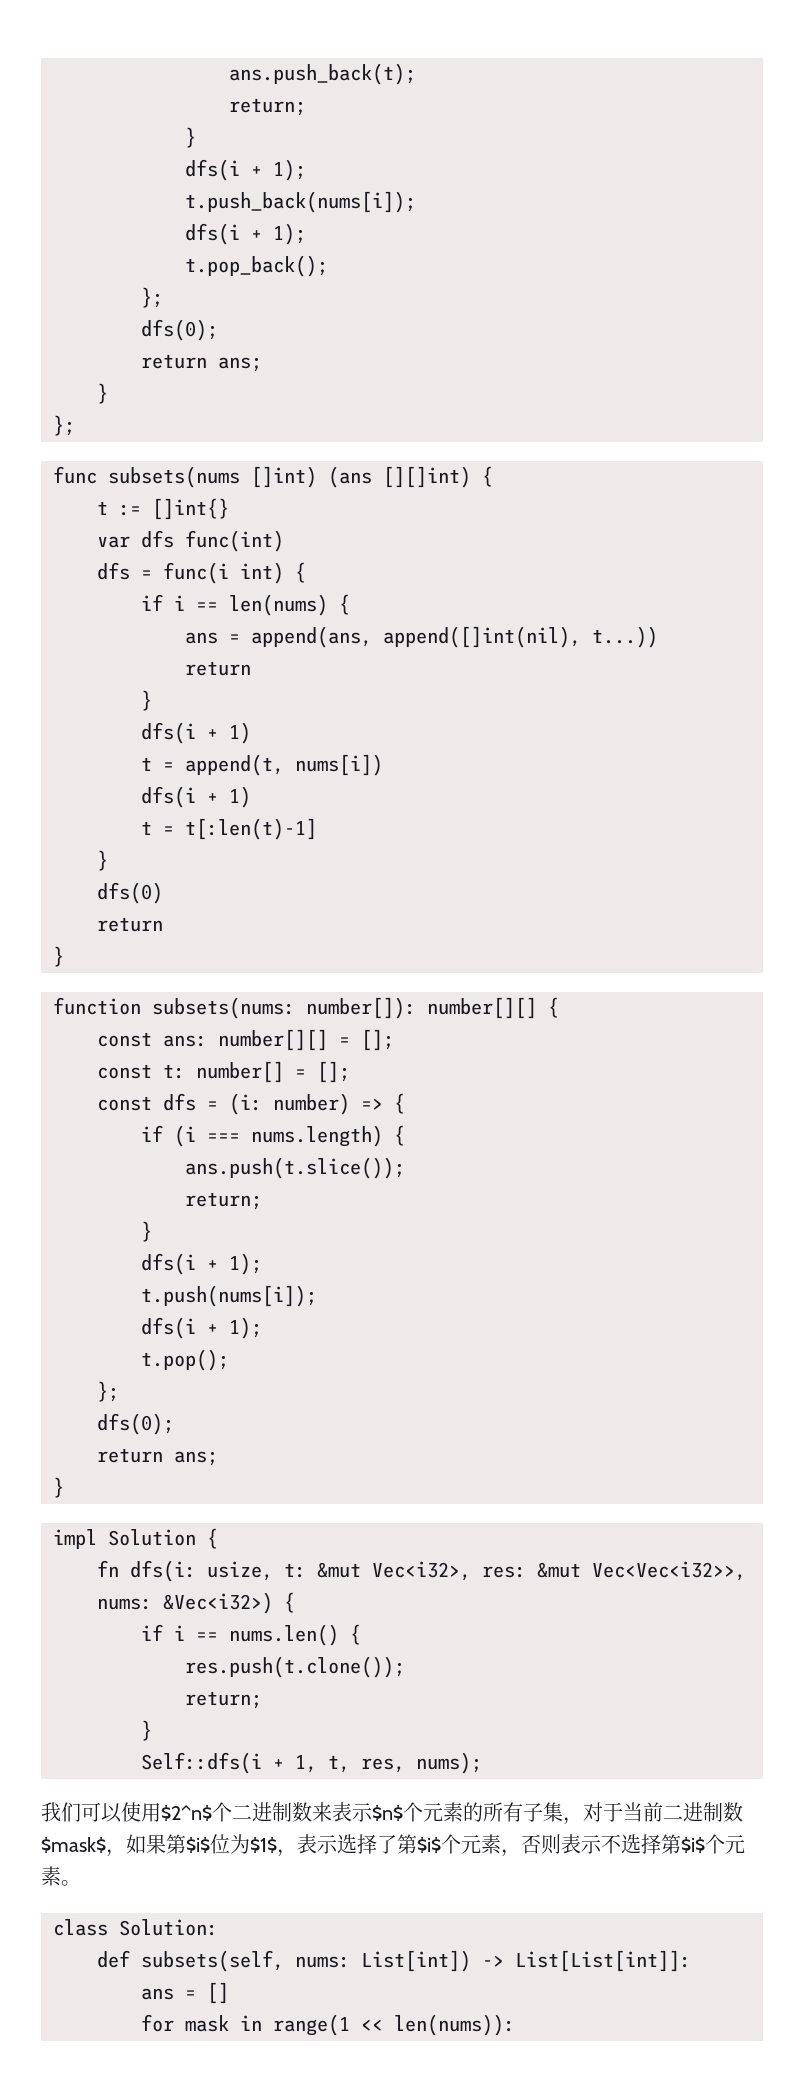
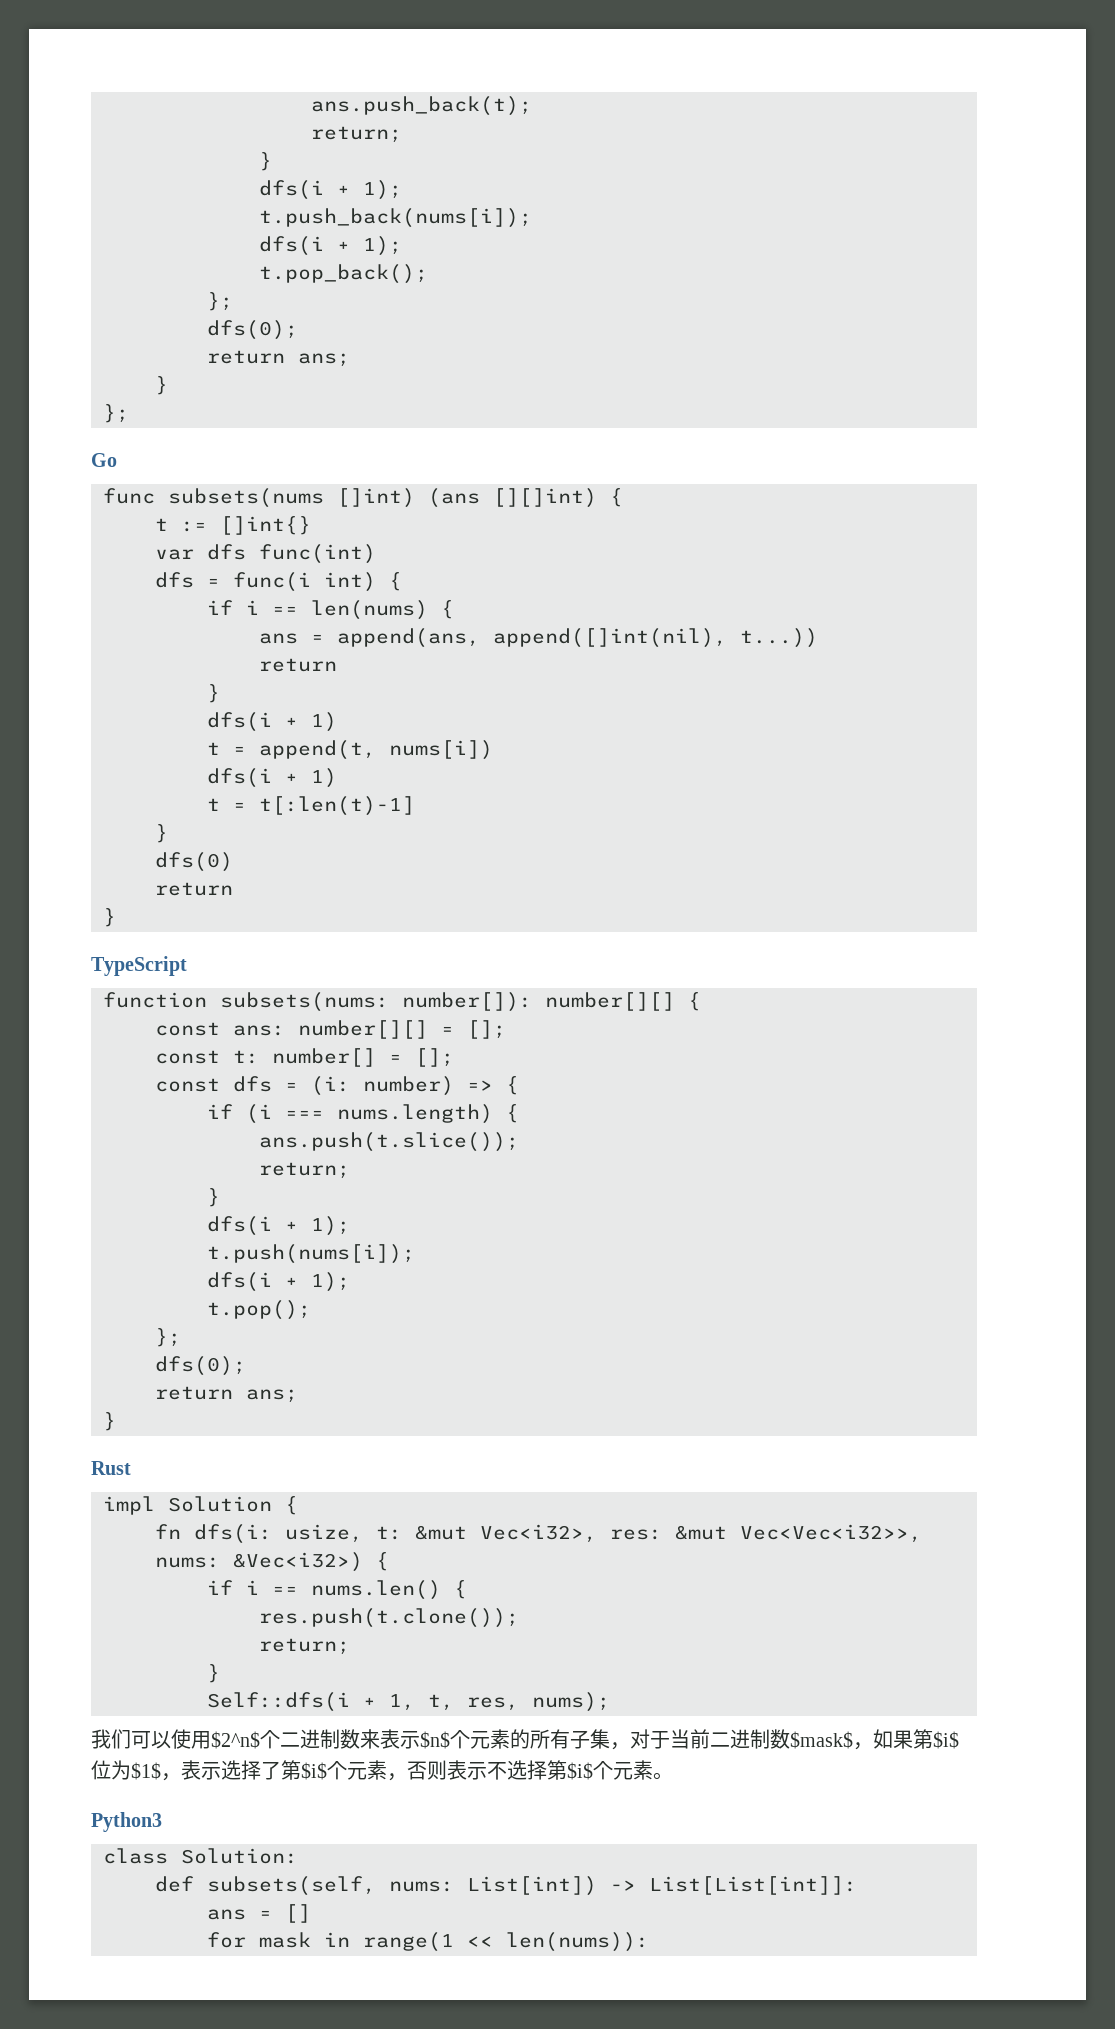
(75, 425) none -> [91,453,117,467] // Go
(64, 956) none -> [91,956,187,976] // TypeScript
(64, 1487) none -> [91,1461,131,1475] // Rust
(81, 1883) none -> [91,1812,162,1832] // Python3

